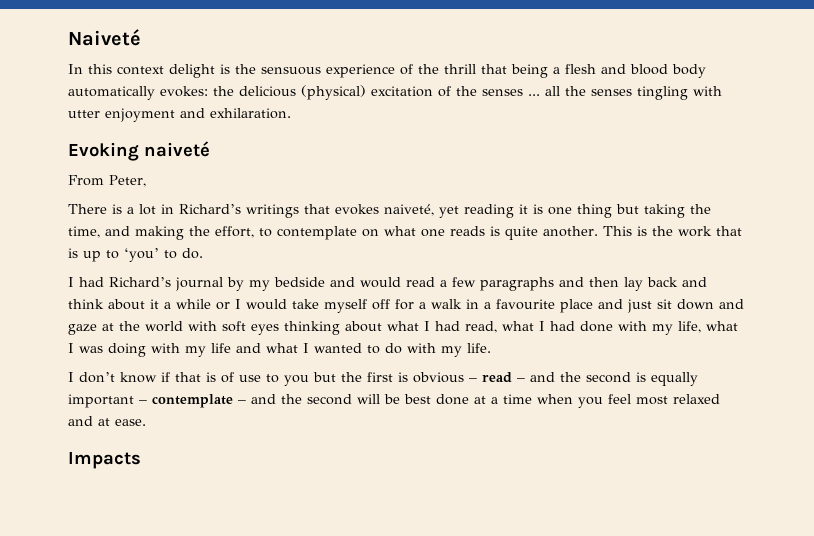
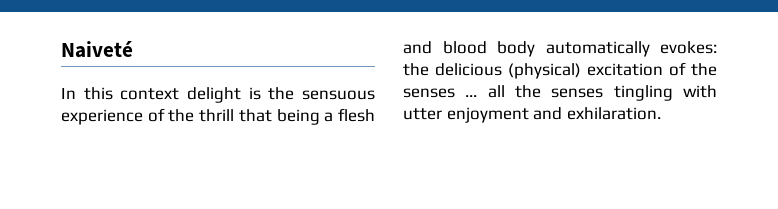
[68,141,210,161] [68,175,146,187] [68,204,711,218] [68,226,742,240] [68,248,203,262] [68,277,707,291] [68,299,744,313] [68,321,738,335] [68,343,491,357] [68,372,698,386] [68,394,720,408] [68,416,146,426] [68,452,141,469] // Evoking naiveté // From Peter, // There is a lot in Richard’s writings that evokes naiveté, yet reading it is one thing but taking the time, and making the effort, to contemplate on what one reads is quite another. This is the work that is up to ‘you’ to do. // I had Richard’s journal by my bedside and would read a few paragraphs and then lay back and think about it a while or I would take myself off for a walk in a favourite place and just sit down and gaze at the world with soft eyes thinking about what I had read, what I had done with my life, what I was doing with my life and what I wanted to do with my life. // I don’t know if that is of use to you but the first is obvious – read – and the second is equally important – contemplate – and the second will be best done at a time when you feel most relaxed and at ease. // Impacts -> (661, 113) none

